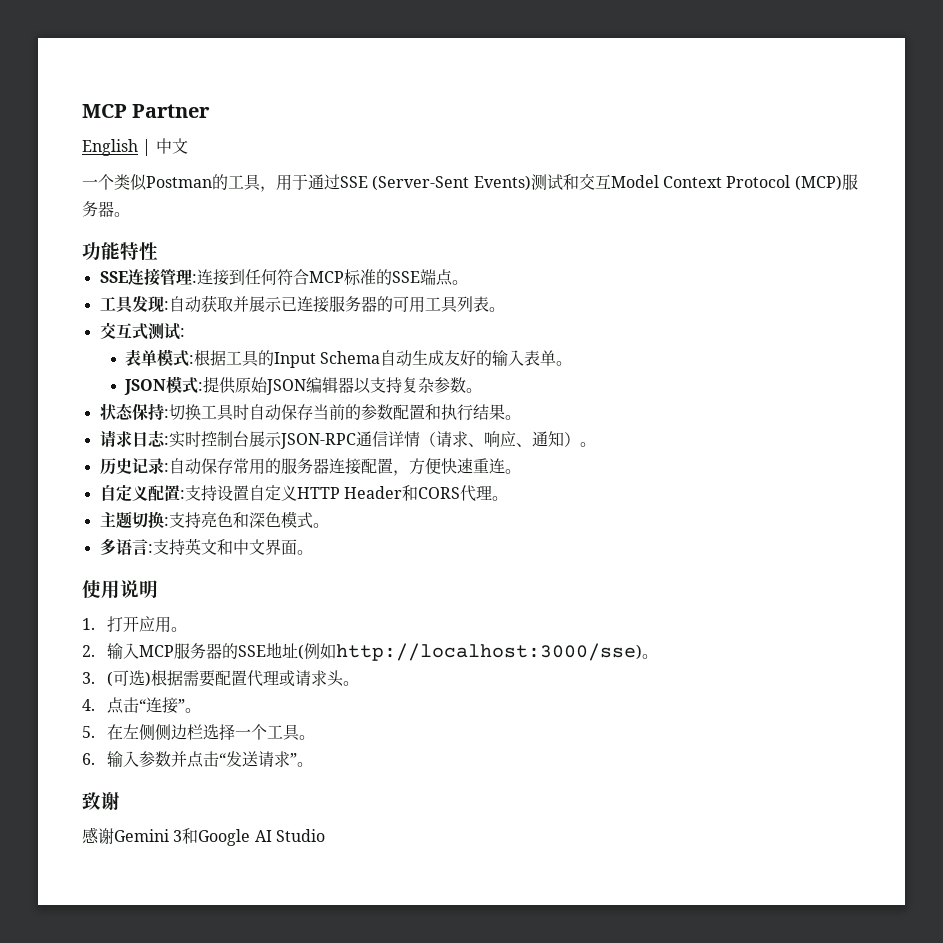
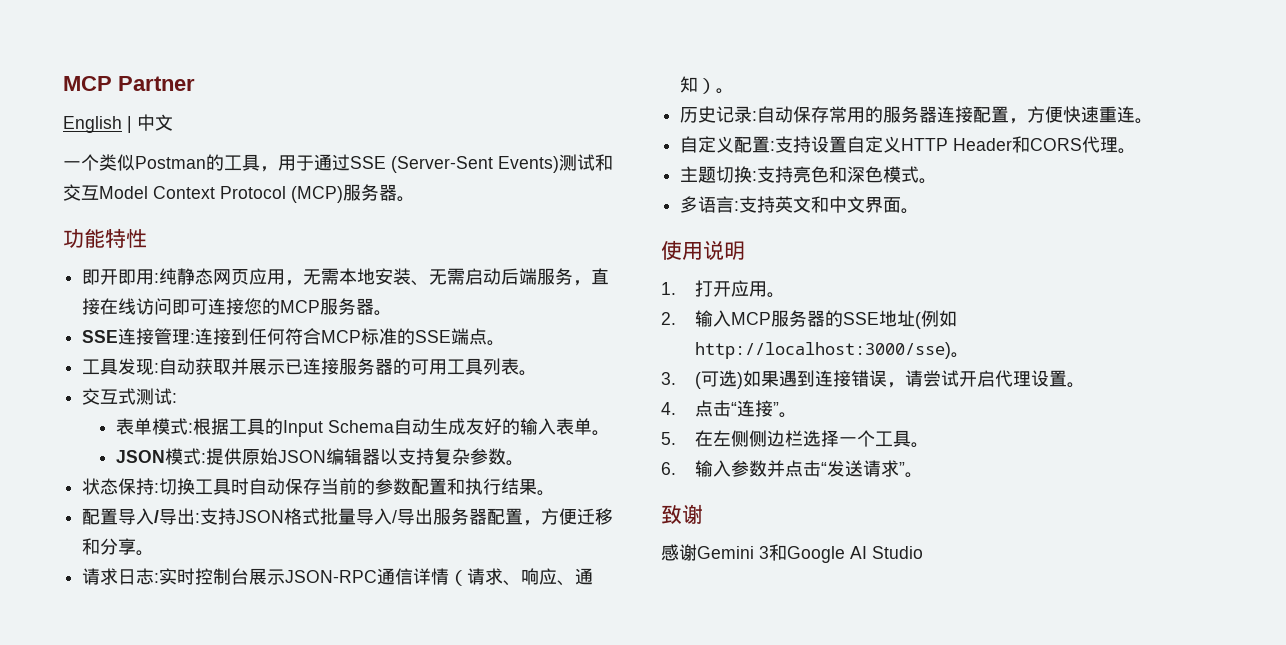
(158, 251) none -> [82,268,610,286] [82,298,393,316] // 即开即用:纯静态网页应用，无需本地安装、无需启动后端服务，直接在线访问即可连接您的MCP服务器。
(521, 417) none -> [82,508,614,526] [82,538,155,556] // 配置导入/导出:支持JSON格式批量导入/导出服务器配置，方便迁移和分享。
[151,669,345,687] 根据需要配置代理或请求头 -> [742,370,1067,388] 如果遇到连接错误，请尝试开启代理设置

